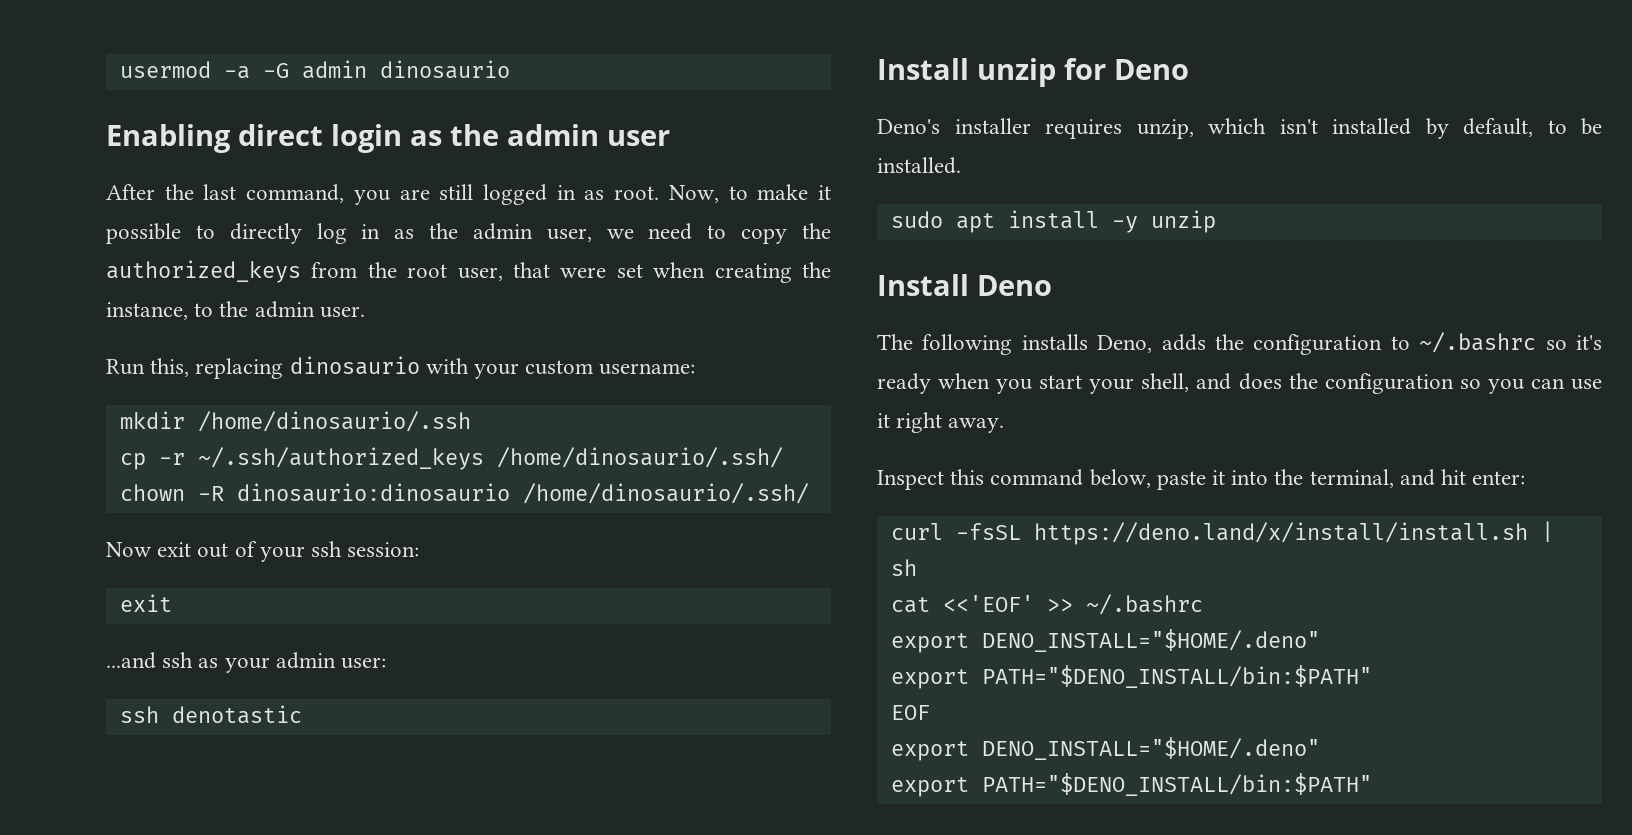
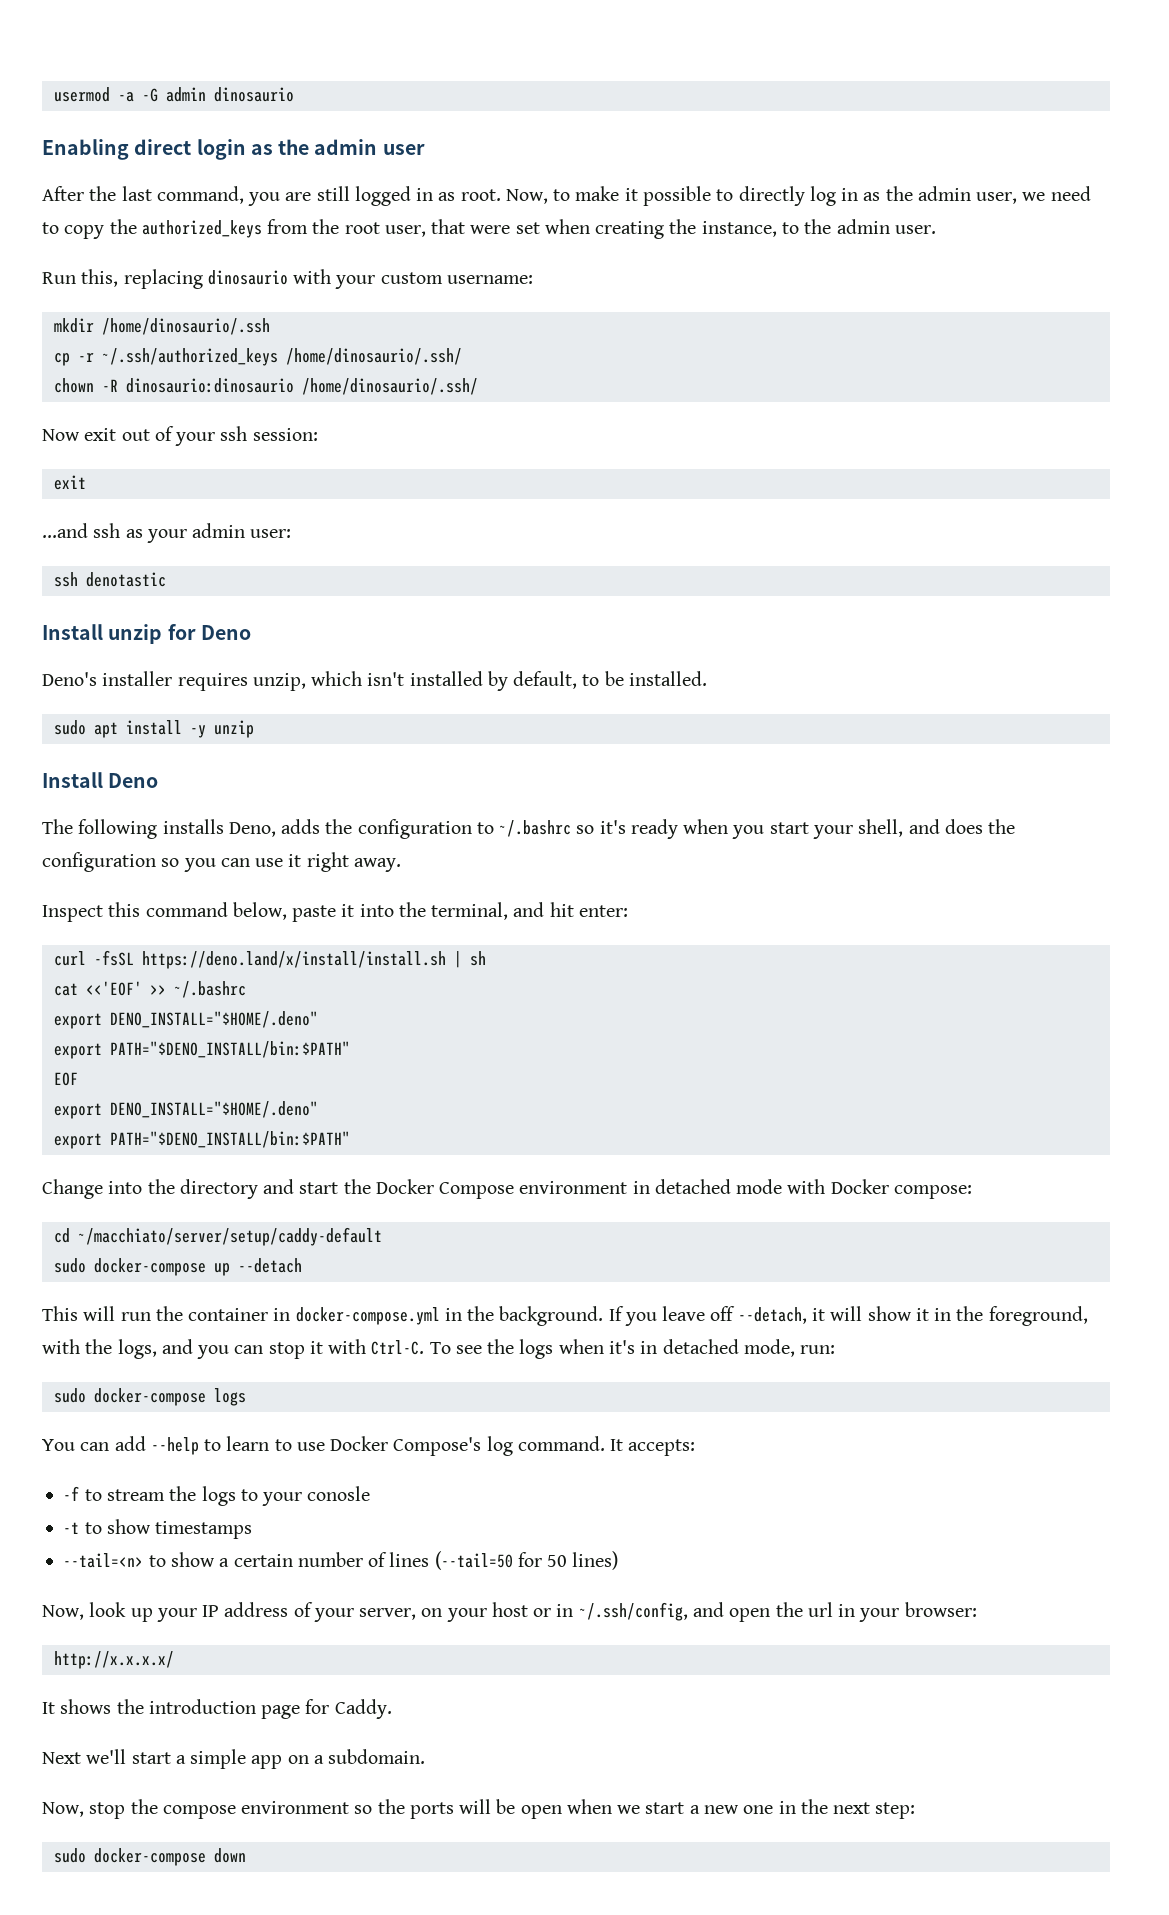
(1372, 784) none -> [42,1179,972,1199] [53,1227,382,1246] [53,1258,302,1276] [42,1306,1088,1326] [42,1339,836,1359] [53,1388,246,1406] [42,1436,696,1456] [63,1486,371,1506] [63,1519,253,1539] [63,1551,619,1570] [42,1602,977,1622] [53,1651,174,1669] [42,1699,392,1719] [42,1749,426,1769] [42,1799,916,1819] [53,1848,246,1866] // Change into the directory and start the Docker Compose environment in detached mode with Docker compose: // cd ~/macchiato/server/setup/caddy-default // sudo docker-compose up --detach // This will run the container in docker-compose.yml in the background. If you leave off --detach, it will show it in the foreground, with the logs, and you can stop it with Ctrl-C. To see the logs when it's in detached mode, run: // sudo docker-compose logs // You can add --help to learn to use Docker Compose's log command. It accepts: // -f to stream the logs to your conosle // -t to show timestamps // --tail=<n> to show a certain number of lines (--tail=50 for 50 lines) // Now, look up your IP address of your server, on your host or in ~/.ssh/config, and open the url in your browser: // http://x.x.x.x/ // It shows the introduction page for Caddy. // Next we'll start a simple app on a subdomain. // Now, stop the compose environment so the ports will be open when we start a new one in the next step: // sudo docker-compose down

